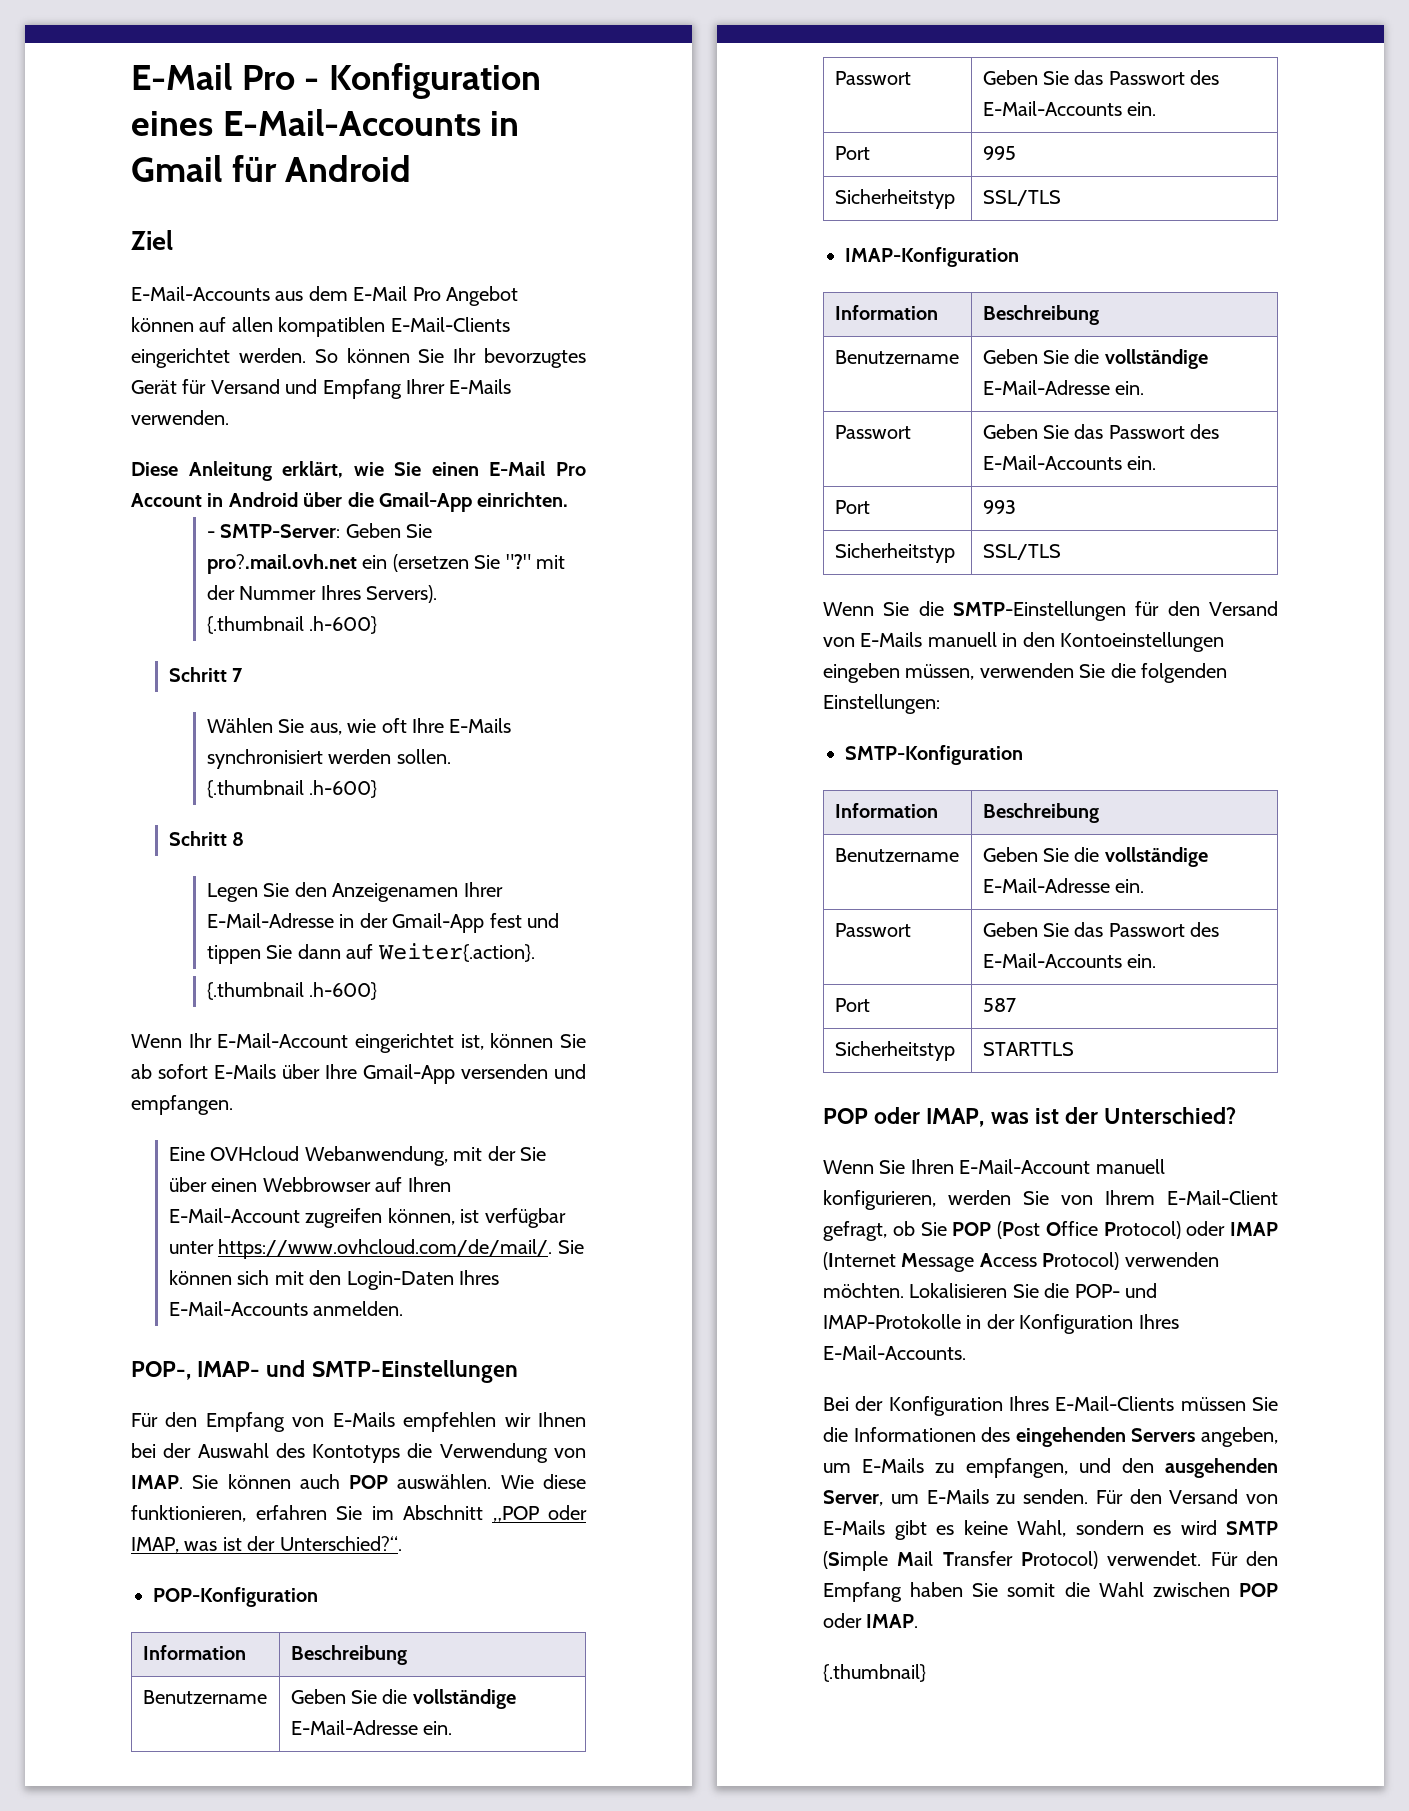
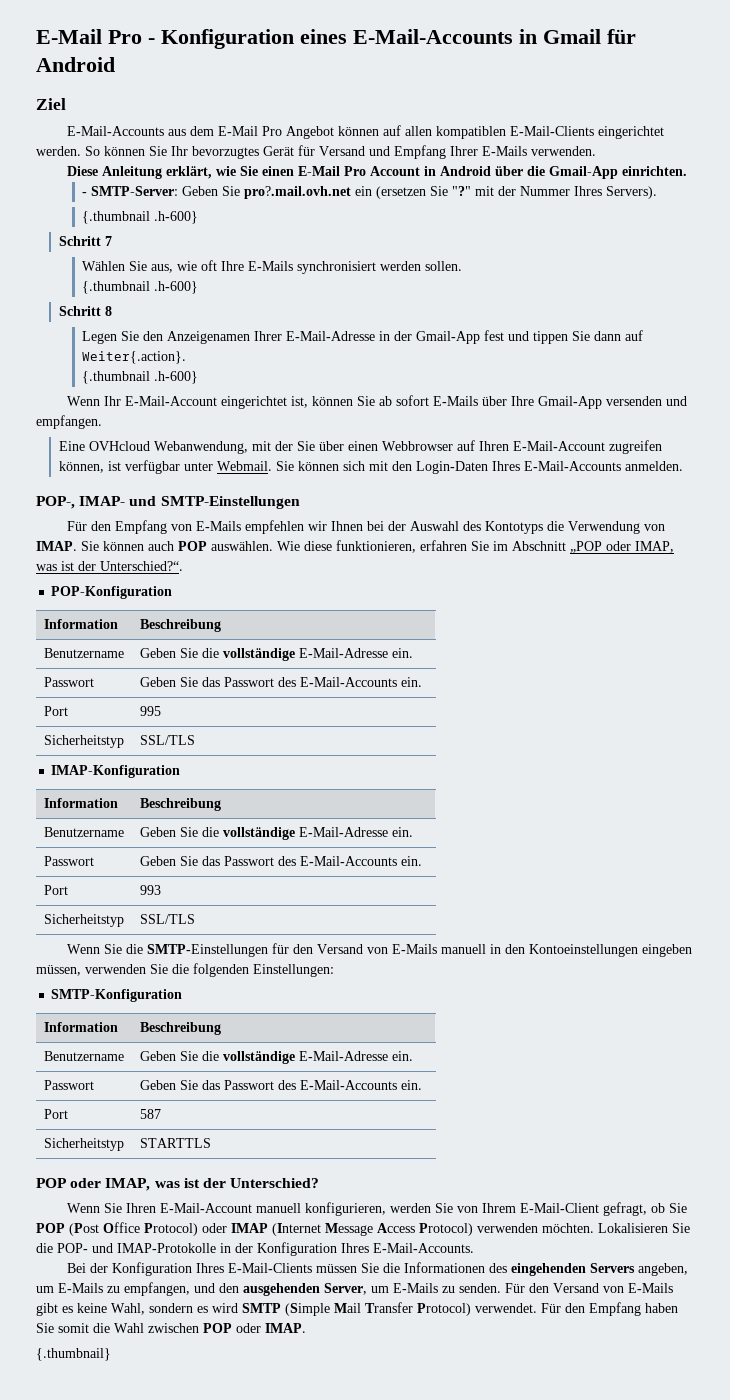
[218,1239,553,1259] https://www.ovhcloud.com/de/mail/. -> [217,461,273,471] Webmail.

